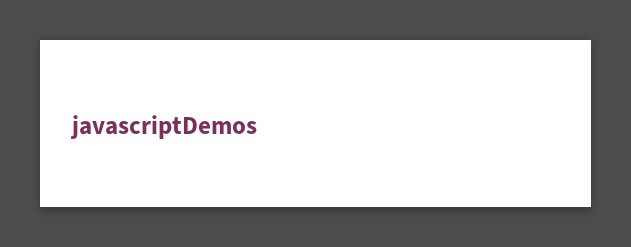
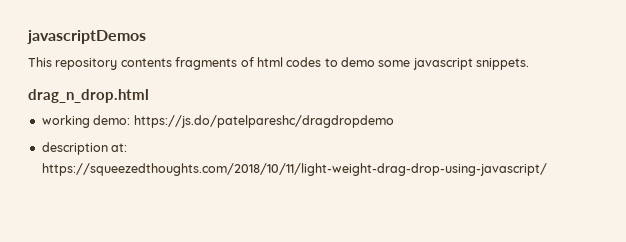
(257, 127) none -> [28,57,530,70] [28,89,149,103] [41,115,394,128] [41,142,128,155] [41,163,547,176] // This repository contents fragments of html codes to demo some javascript snippets. // drag_n_drop.html // working demo: https://js.do/patelpareshc/dragdropdemo // description at: https://squeezedthoughts.com/2018/10/11/light-weight-drag-drop-using-javascript/

